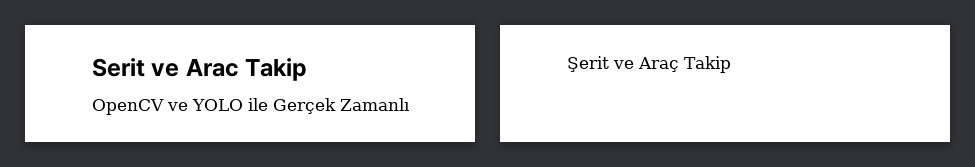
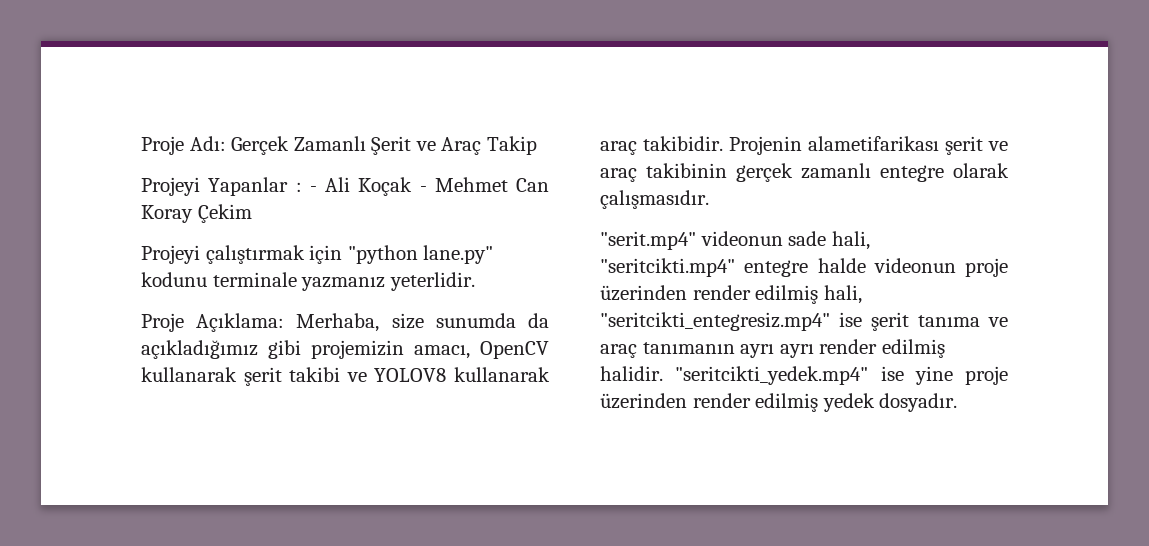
[92,58,308,81] [92,98,268,115] Serit ve Arac Takip // OpenCV ve YOLO ile -> [141,136,226,155] Proje Adı:
(731, 64) none -> [141,177,549,196] [141,204,252,223] [141,245,494,264] [141,272,475,291] [141,313,549,332] [141,340,549,359] [141,367,550,386] [600,136,1008,155] [600,163,1009,182] [600,190,709,209] [600,231,870,250] [600,258,1008,277] [600,285,862,304] [600,312,1008,331] [600,339,945,358] [600,366,1008,385] [600,393,958,412] // Projeyi Yapanlar : - Ali Koçak - Mehmet Can Koray Çekim // Projeyi çalıştırmak için "python lane.py" kodunu terminale yazmanız yeterlidir. // Proje Açıklama: Merhaba, size sunumda da açıkladığımız gibi projemizin amacı, OpenCV kullanarak şerit takibi ve YOLOV8 kullanarak araç takibidir. Projenin alametifarikası şerit ve araç takibinin gerçek zamanlı entegre olarak çalışmasıdır. // "serit.mp4" videonun sade hali, "seritcikti.mp4" entegre halde videonun proje üzerinden render edilmiş hali, "seritcikti_entegresiz.mp4" ise şerit tanıma ve araç tanımanın ayrı ayrı render edilmiş halidir. "seritcikti_yedek.mp4" ise yine proje üzerinden render edilmiş yedek dosyadır.

